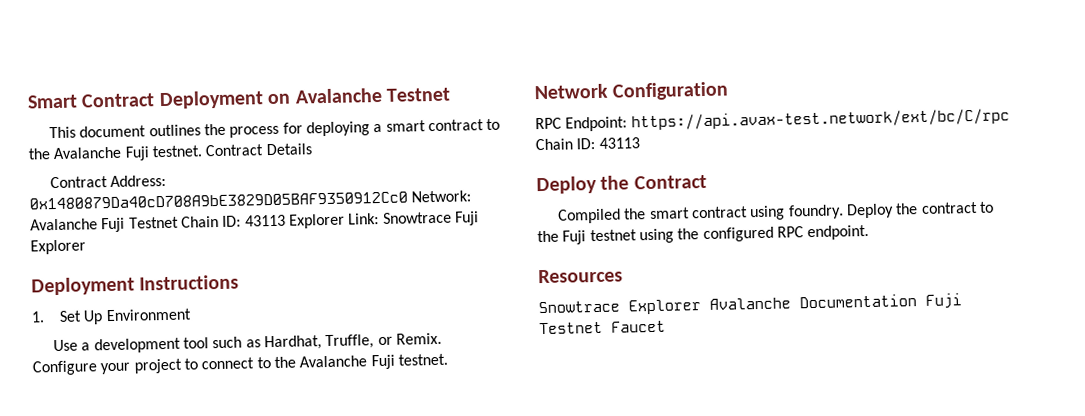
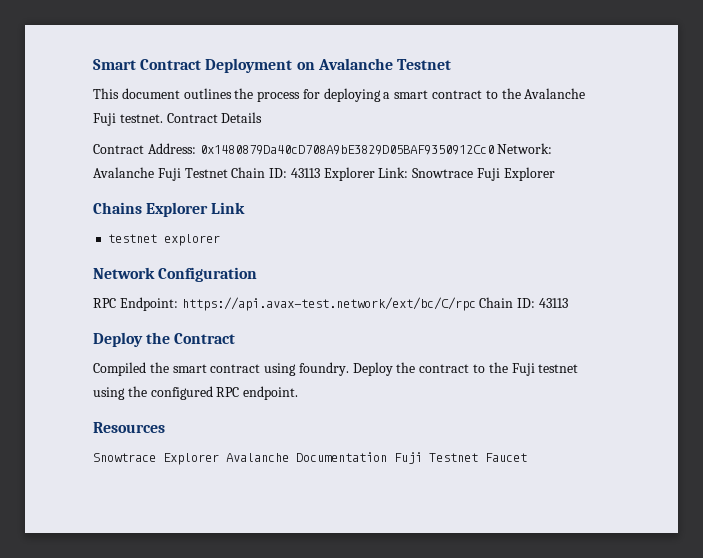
[31,274,240,296] [31,308,192,325] [52,332,442,354] [32,353,448,376] Deployment Instructions // 1. Set Up Environment // Use a development tool such as Hardhat, Truffle, or Remix. Configure your project to connect to the Avalanche Fuji testnet. -> [93,202,246,217] [108,234,221,246] Chains Explorer Link // testnet explorer

